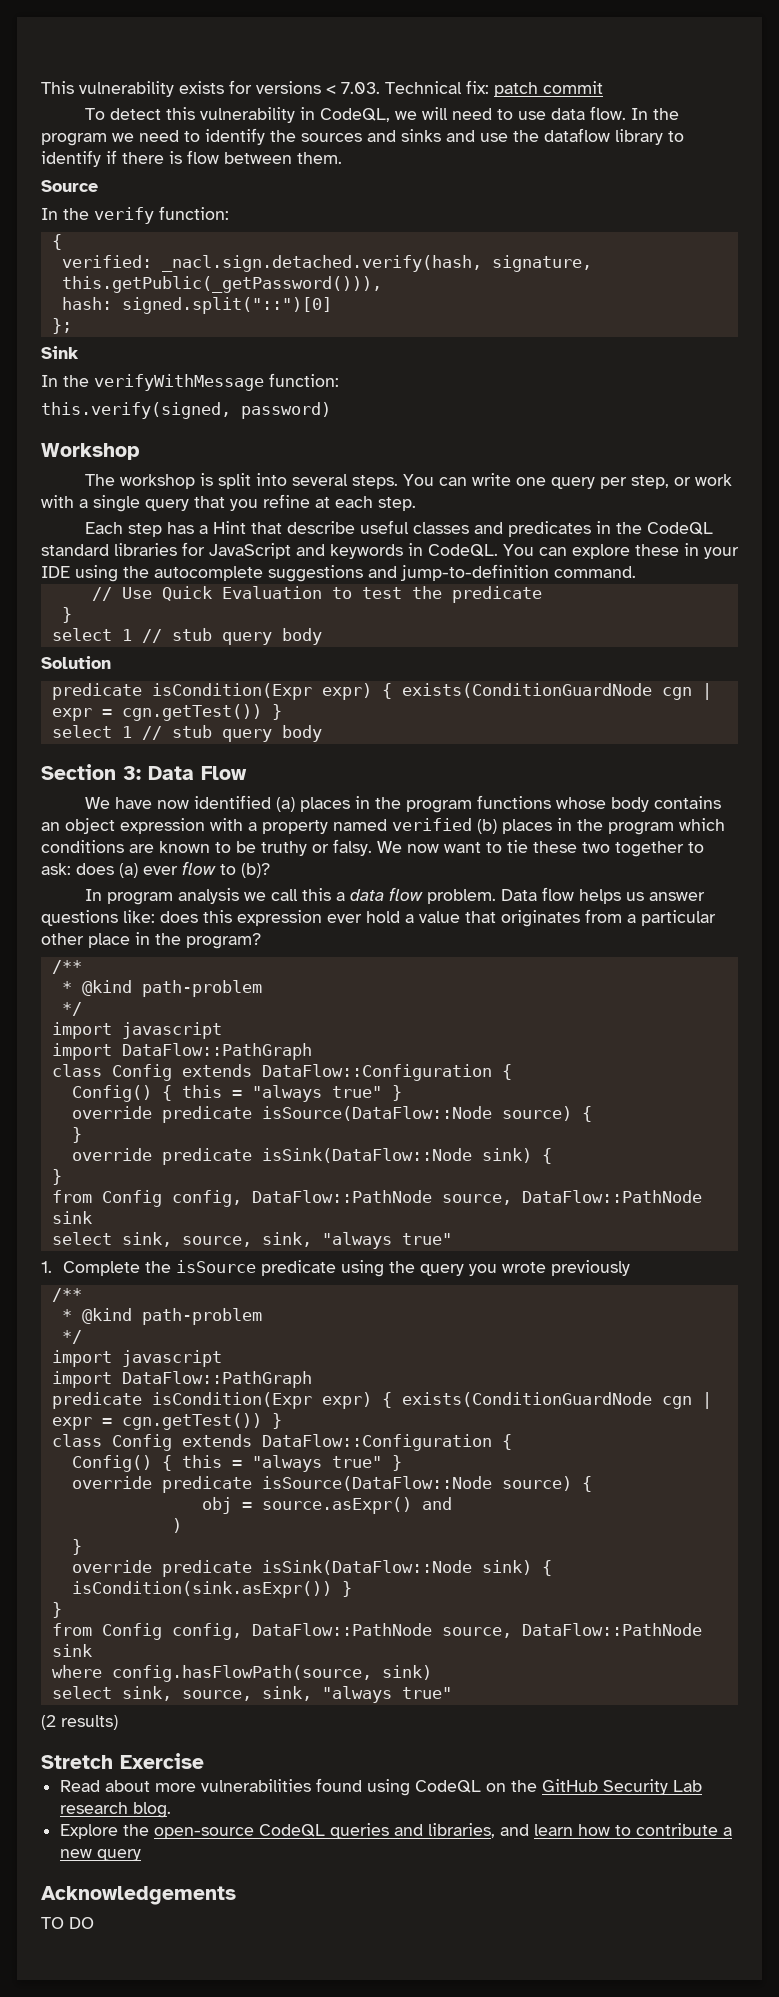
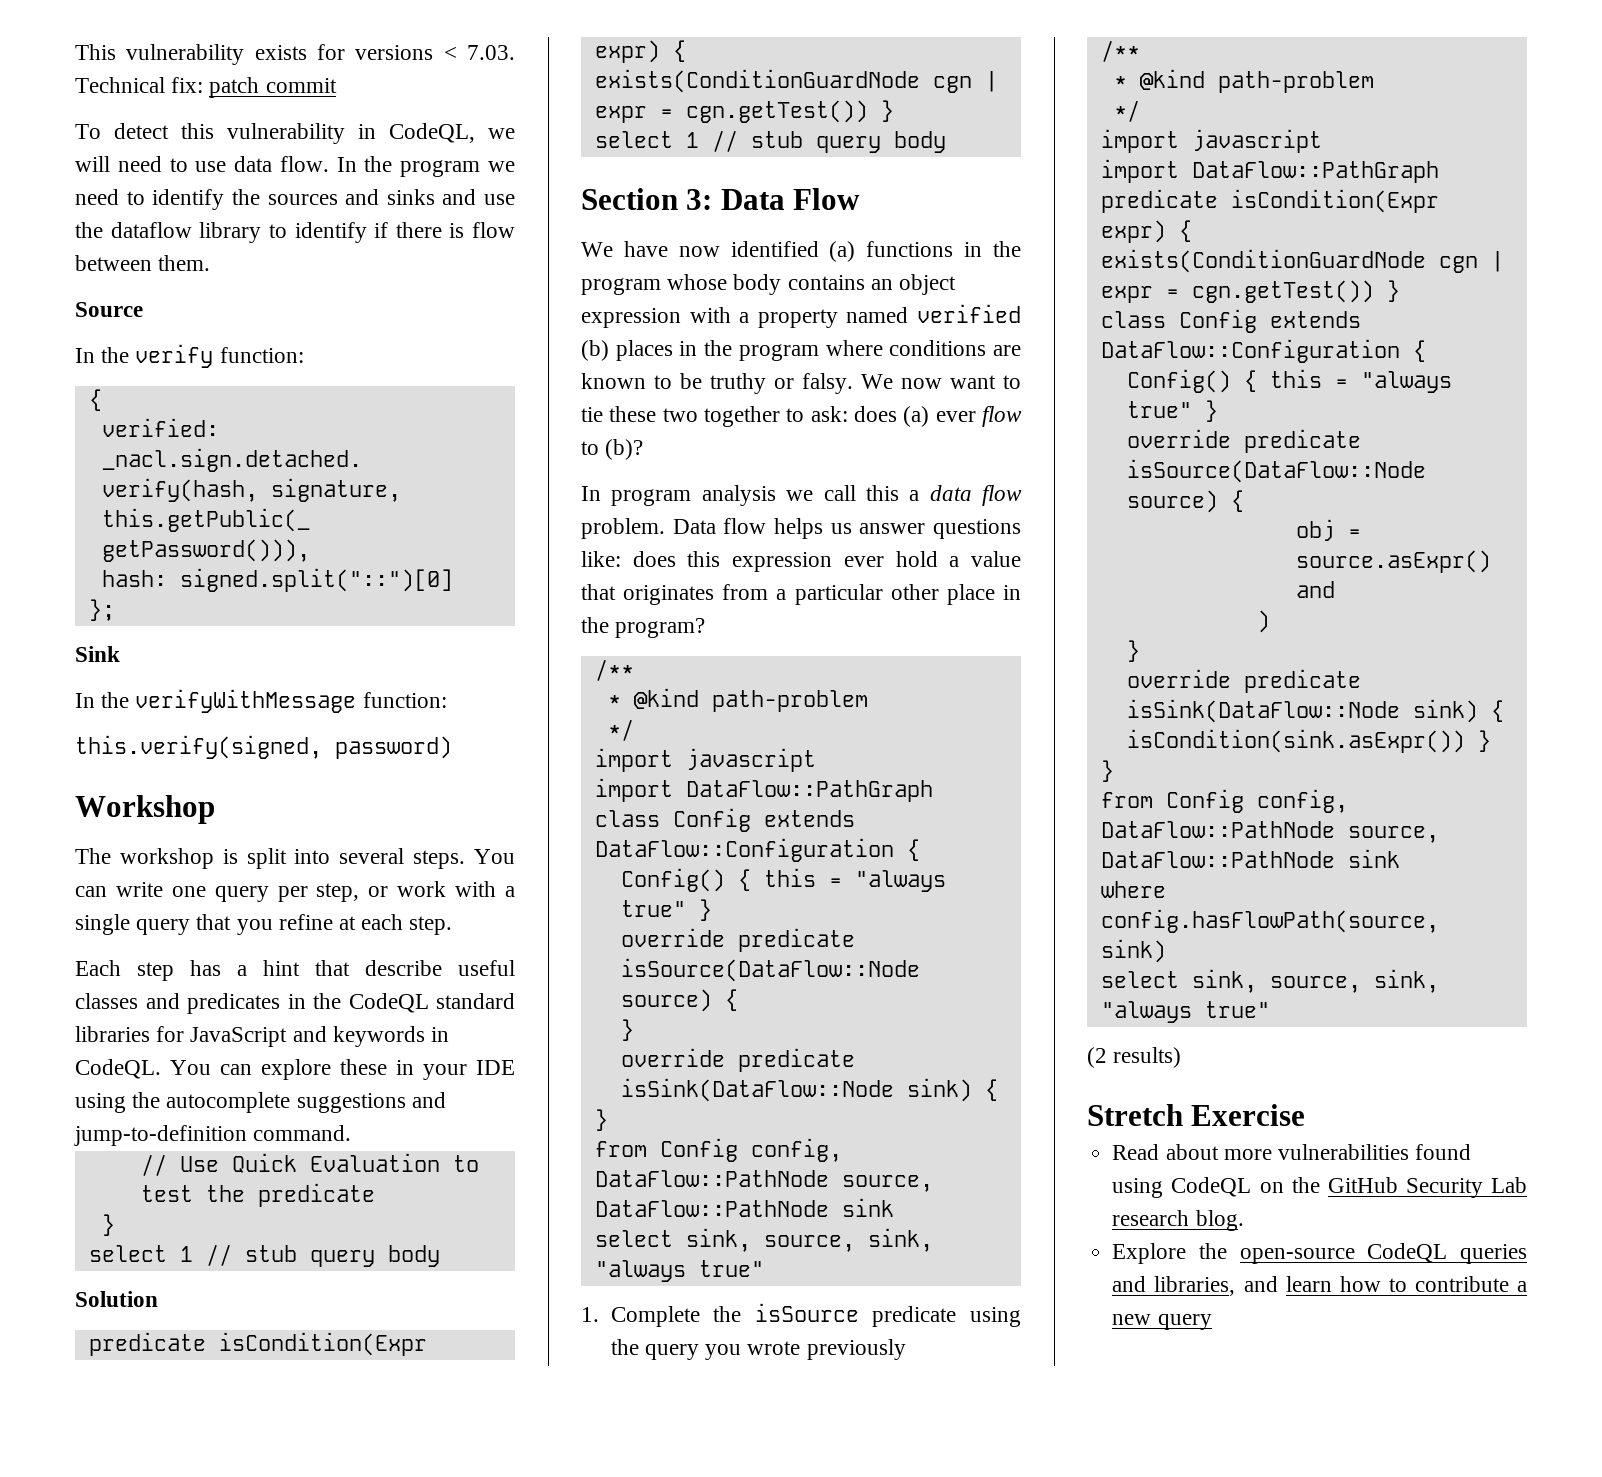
[212,521,246,534] Hint -> [263,960,300,976] hint
[299,795,551,813] places in the program functions -> [866,241,1021,257] [581,278,661,295] functions in the program
[679,818,725,831] which -> [825,340,883,356] where
[41,1886,236,1905] [41,1917,94,1929] // Acknowledgements // TO DO -> (1212, 1322) none

